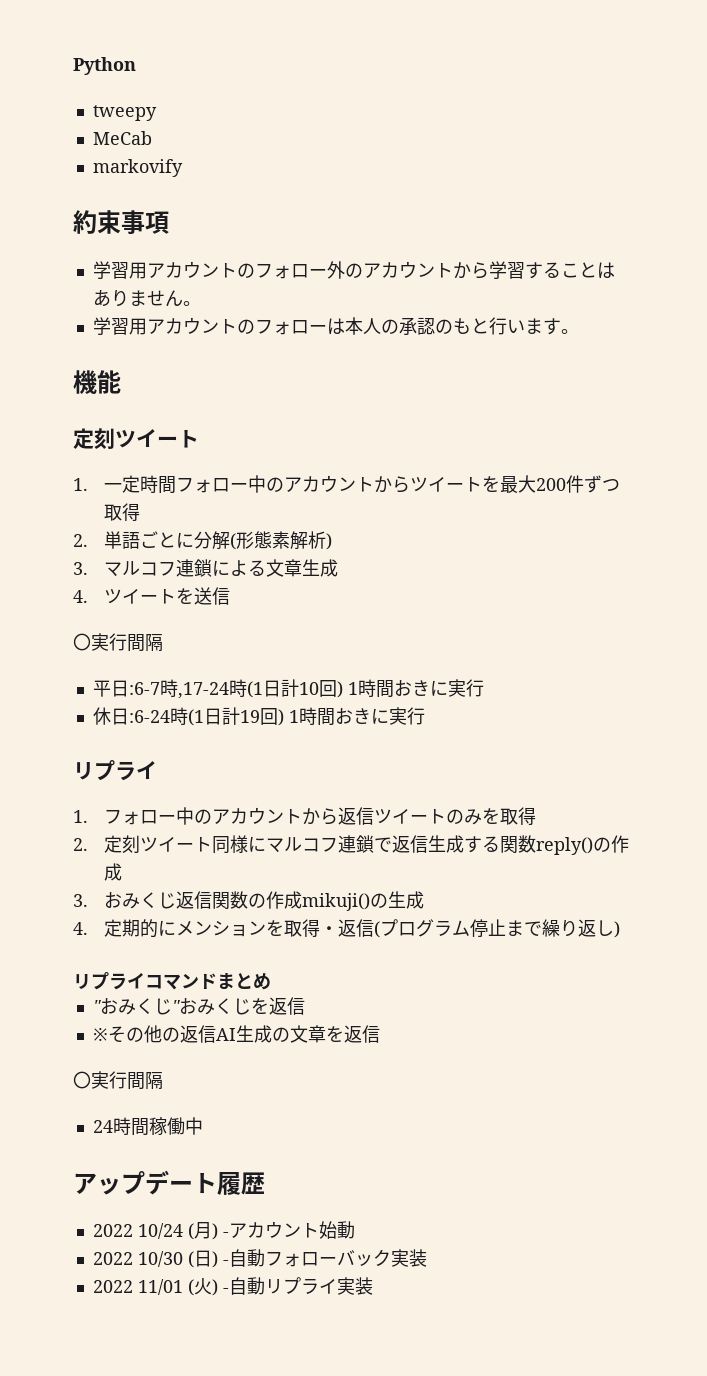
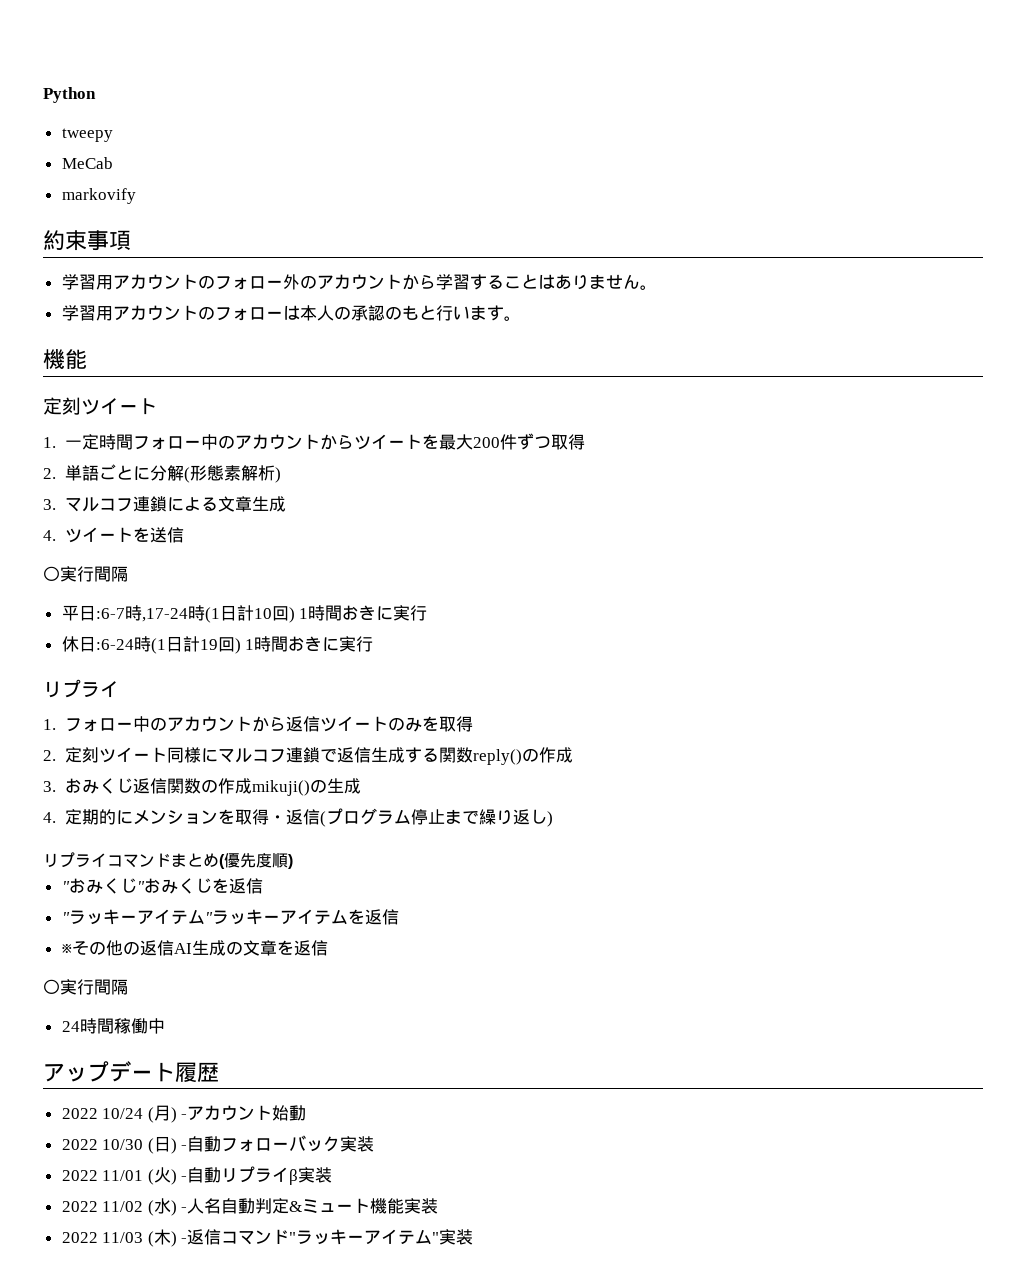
(271, 981) none -> [219,853,293,869] (優先度順)
(305, 1006) none -> [61,909,399,925] // "ラッキーアイテム"ラッキーアイテムを返信
[336,1277,373,1295] 実装 -> [289,1167,333,1185] [61,1198,439,1216] [61,1229,474,1247] β実装 // 2022 11/02 (水) -人名自動判定&ミュート機能実装 // 2022 11/03 (木) -返信コマンド"ラッキーアイテム"実装

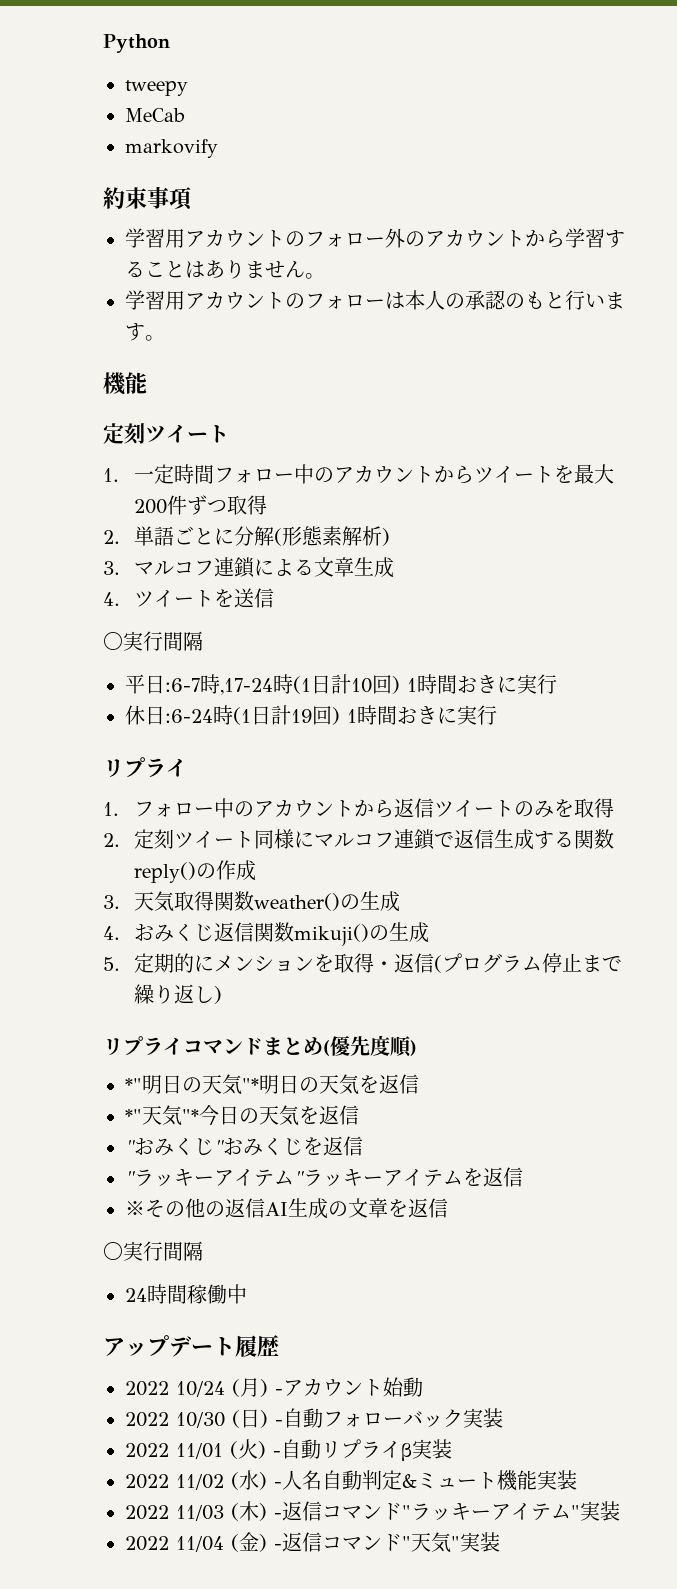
(56, 786) none -> [134,891,401,912] [103,926,120,940] 天気取得関数weather()の生成 // 4.
[200,778,252,794] の作成 -> (295, 932) none
[43,812,56,823] 4. -> [103,957,120,971] 5.
(293, 861) none -> [125,1074,419,1095] [125,1105,359,1126] // *"明日の天気"*明日の天気を返信 // *"天気"*今日の天気を返信
(474, 1237) none -> [125,1532,500,1553] // 2022 11/04 (金) -返信コマンド"天気"実装

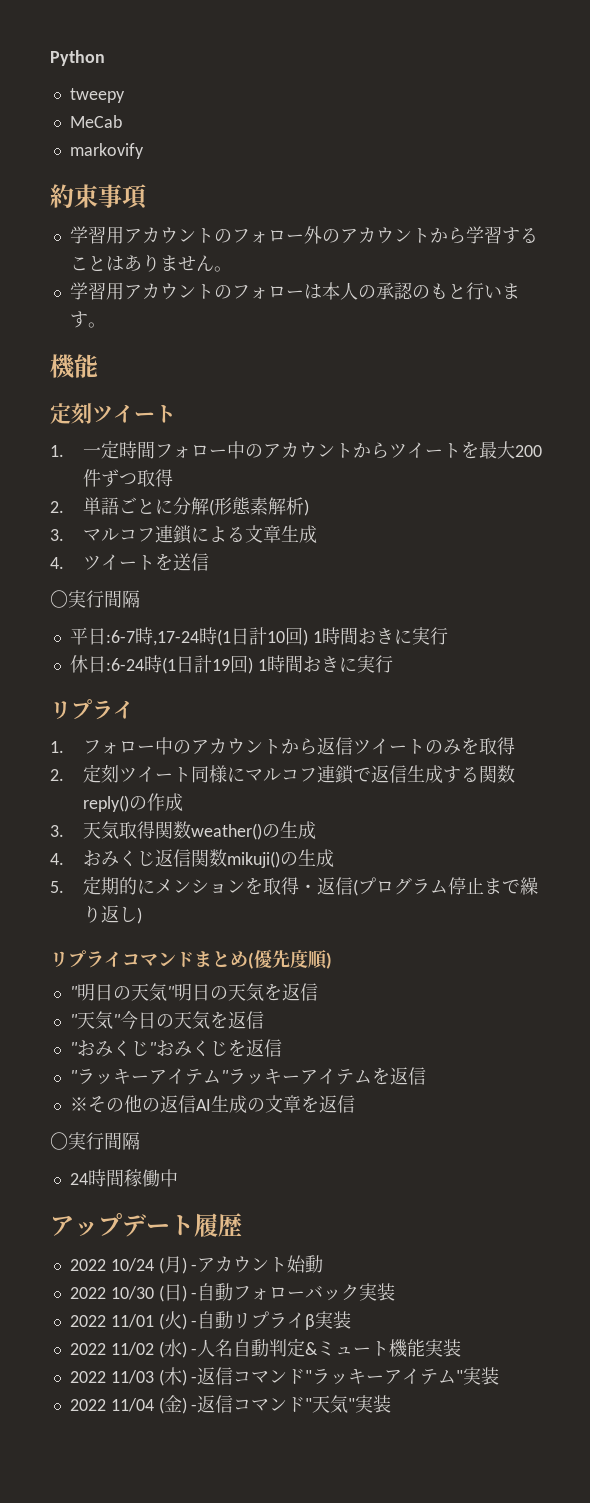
[125,1074,259,1095] *"明日の天気"* -> [69,983,175,1001] "明日の天気"
[125,1105,199,1126] *"天気"* -> [69,1011,121,1029] "天気"

